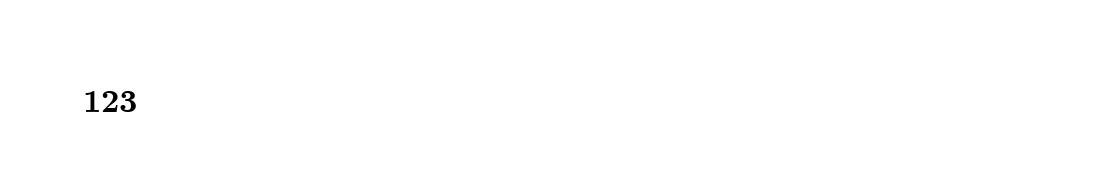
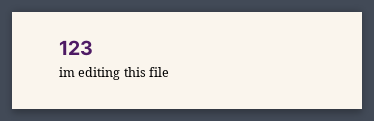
(137, 101) none -> [59,67,170,80] // im editing this file

